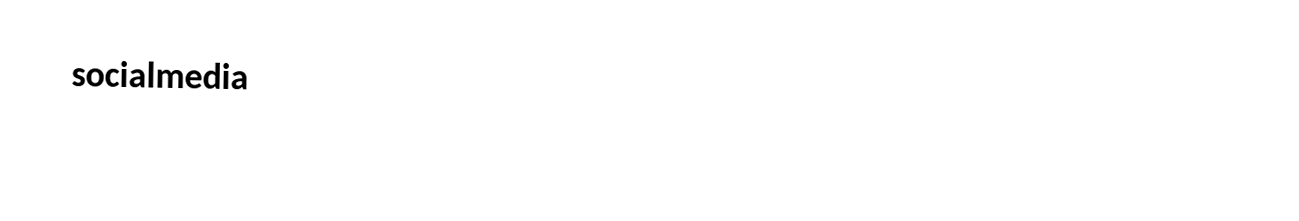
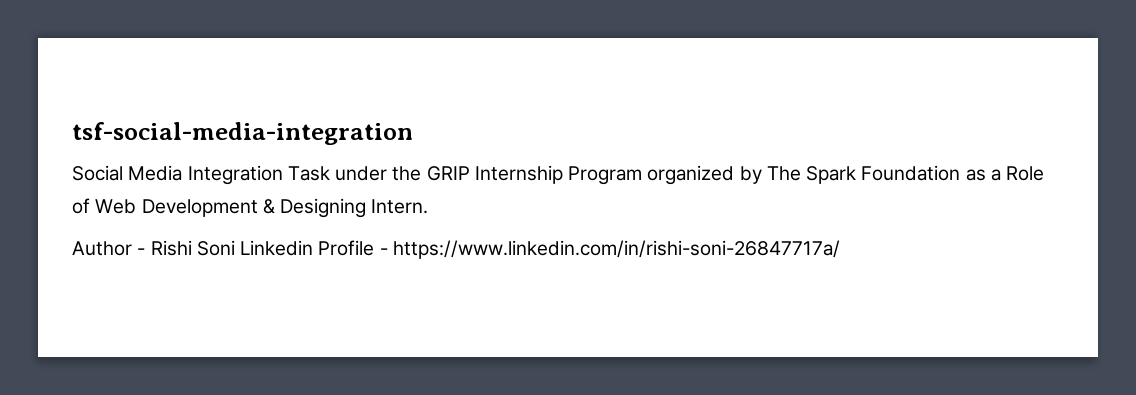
[71,60,249,90] socialmedia -> [72,122,413,145] [72,165,1045,185] [72,198,429,218] [72,240,840,259] tsf-social-media-integration // Social Media Integration Task under the GRIP Internship Program organized by The Spark Foundation as a Role of Web Development & Designing Intern. // Author - Rishi Soni Linkedin Profile - https://www.linkedin.com/in/rishi-soni-26847717a/

